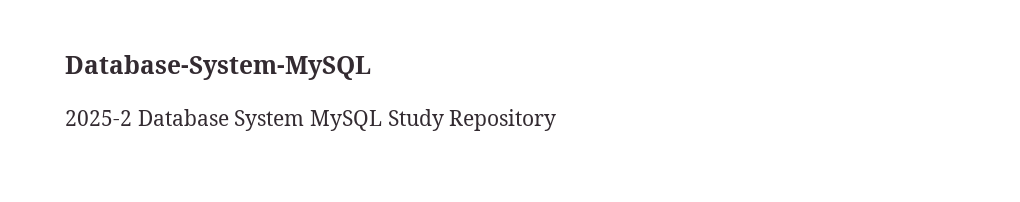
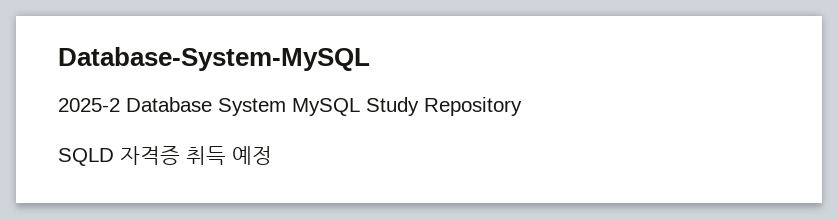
(557, 120) none -> [58,146,272,166] // SQLD 자격증 취득 예정

